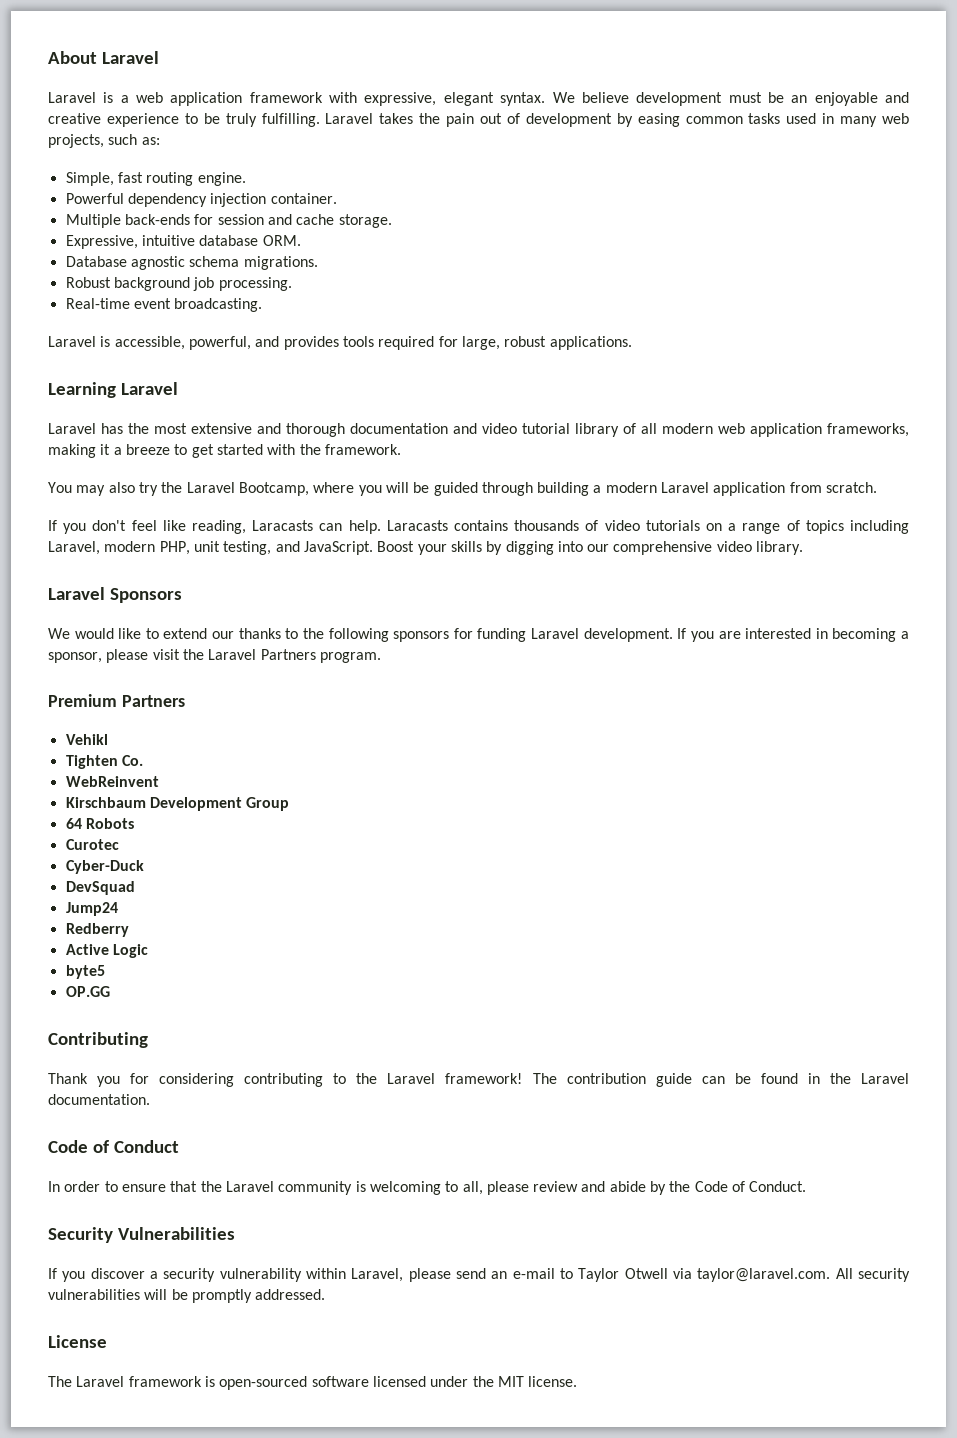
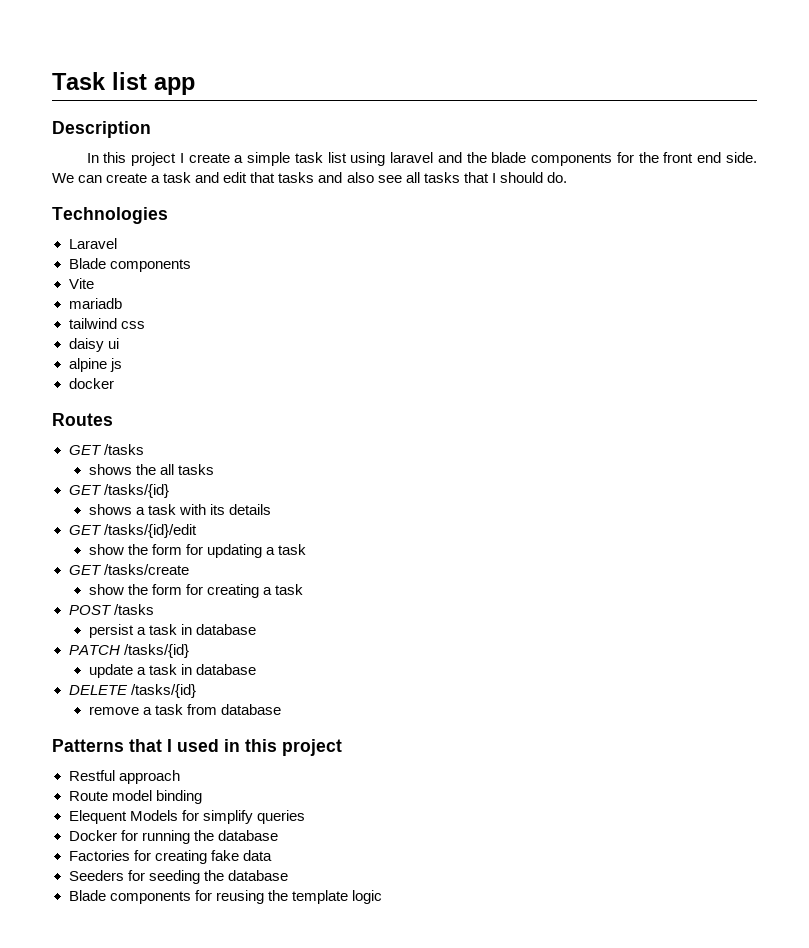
[48,51,159,64] [48,92,910,106] [48,113,909,127] [48,134,160,148] [65,172,246,186] [65,193,337,207] [65,214,392,228] [65,235,301,249] [65,256,318,270] [65,277,292,291] [65,298,263,312] [48,336,632,350] [48,382,178,398] [48,423,909,437] [48,444,401,458] [48,482,878,496] [48,520,910,534] [48,541,804,555] [48,587,182,603] [48,628,909,642] [48,649,381,663] [48,694,185,707] [65,734,108,745] [65,755,143,769] [65,776,159,787] [65,797,290,811] [65,818,134,829] [65,839,119,850] [65,860,144,874] [65,881,135,895] [65,902,118,916] [65,923,129,937] [65,944,148,958] [65,965,105,979] [65,986,110,997] [48,1032,148,1048] [48,1073,909,1087] [48,1094,150,1105] [48,1140,179,1153] [48,1181,807,1195] [48,1227,235,1243] [48,1268,911,1282] [48,1289,326,1303] [48,1335,107,1348] [48,1376,578,1390] About Laravel // Laravel is a web application framework with expressive, elegant syntax. We believe development must be an enjoyable and creative experience to be truly fulfilling. Laravel takes the pain out of development by easing common tasks used in many web projects, such as: // Simple, fast routing engine. // Powerful dependency injection container. // Multiple back-ends for session and cache storage. // Expressive, intuitive database ORM. // Database agnostic schema migrations. // Robust background job processing. // Real-time event broadcasting. // Laravel is accessible, powerful, and provides tools required for large, robust applications. // Learning Laravel // Laravel has the most extensive and thorough documentation and video tutorial library of all modern web application frameworks, making it a breeze to get started with the framework. // You may also try the Laravel Bootcamp, where you will be guided through building a modern Laravel application from scratch. // If you don't feel like reading, Laracasts can help. Laracasts contains thousands of video tutorials on a range of topics including Laravel, modern PHP, unit testing, and JavaScript. Boost your skills by digging into our comprehensive video library. // Laravel Sponsors // We would like to extend our thanks to the following sponsors for funding Laravel development. If you are interested in becoming a sponsor, please visit the Laravel Partners program. // Premium Partners // Vehikl // Tighten Co. // WebReinvent // Kirschbaum Development Group // 64 Robots // Curotec // Cyber-Duck // DevSquad // Jump24 // Redberry // Active Logic // byte5 // OP.GG // Contributing // Thank you for considering contributing to the Laravel framework! The contribution guide can be found in the Laravel documentation. // Code of Conduct // In order to ensure that the Laravel community is welcoming to all, please review and abide by the Code of Conduct. // Security Vulnerabilities // If you discover a security vulnerability within Laravel, please send an e-mail to Taylor Otwell via taylor@laravel.com. All security vulnerabilities will be promptly addressed. // License // The Laravel framework is open-sourced software licensed under the MIT license. -> [52,72,195,95] [52,121,151,138] [86,152,758,166] [52,172,567,183] [52,207,168,224] [68,238,117,249] [68,258,191,272] [68,278,94,289] [68,298,122,309] [68,318,145,329] [68,338,119,352] [68,358,122,372] [68,378,114,389] [52,413,113,426] [68,444,144,455] [88,464,215,475] [68,484,169,498] [88,504,272,515] [68,524,197,538] [88,544,307,558] [68,564,189,575] [88,584,304,598] [68,604,154,615] [88,624,257,638] [68,644,189,658] [88,664,257,678] [68,684,196,698] [88,704,282,715] [52,739,342,756] [68,770,180,784] [68,790,202,804] [68,810,305,824] [68,830,278,844] [68,850,272,864] [68,870,288,884] [68,890,382,904] Task list app // Description // In this project I create a simple task list using laravel and the blade components for the front end side. We can create a task and edit that tasks and also see all tasks that I should do. // Technologies // Laravel // Blade components // Vite // mariadb // tailwind css // daisy ui // alpine js // docker // Routes // GET /tasks // shows the all tasks // GET /tasks/{id} // shows a task with its details // GET /tasks/{id}/edit // show the form for updating a task // GET /tasks/create // show the form for creating a task // POST /tasks // persist a task in database // PATCH /tasks/{id} // update a task in database // DELETE /tasks/{id} // remove a task from database // Patterns that I used in this project // Restful approach // Route model binding // Elequent Models for simplify queries // Docker for running the database // Factories for creating fake data // Seeders for seeding the database // Blade components for reusing the template logic

